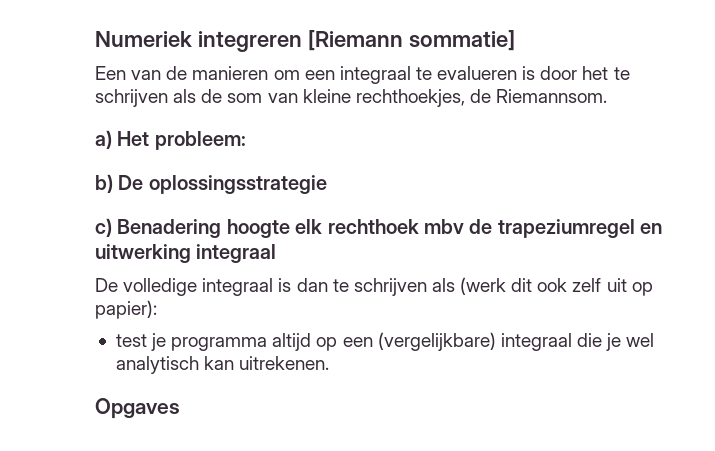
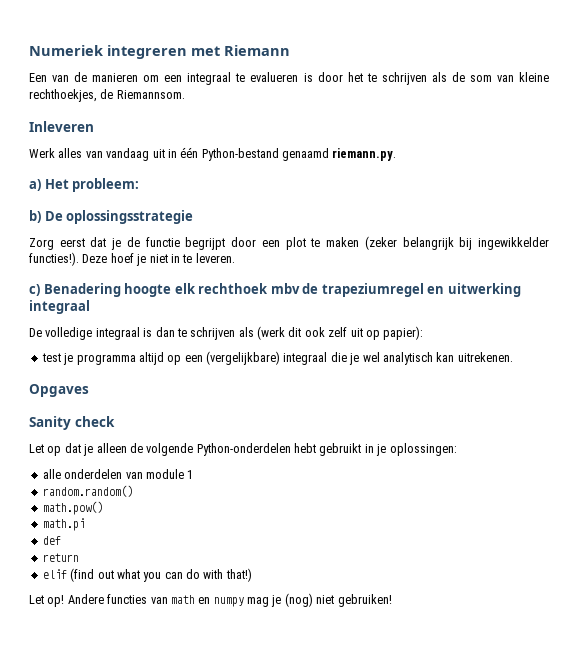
[307,30,515,51] [Riemann sommatie] -> [191,45,290,56] met Riemann
(608, 96) none -> [29,121,94,132] [29,147,397,161] // Inleveren // Werk alles van vandaag uit in één Python-bestand genaamd riemann.py.
(327, 184) none -> [29,236,549,250] [29,252,235,266] // Zorg eerst dat je de functie begrijpt door een plot te maken (zeker belangrijk bij ingewikkelder functies!). Deze hoef je niet in te leveren.
(180, 408) none -> [29,416,115,430] [29,443,457,456] [42,469,194,479] [42,485,133,497] [42,501,103,515] [42,518,85,531] [42,536,61,545] [42,553,79,562] [42,568,252,582] [29,593,392,607] // Sanity check // Let op dat je alleen de volgende Python-onderdelen hebt gebruikt in je oplossingen: // alle onderdelen van module 1 // random.random() // math.pow() // math.pi // def // return // elif (find out what you can do with that!) // Let op! Andere functies van math en numpy mag je (nog) niet gebruiken!

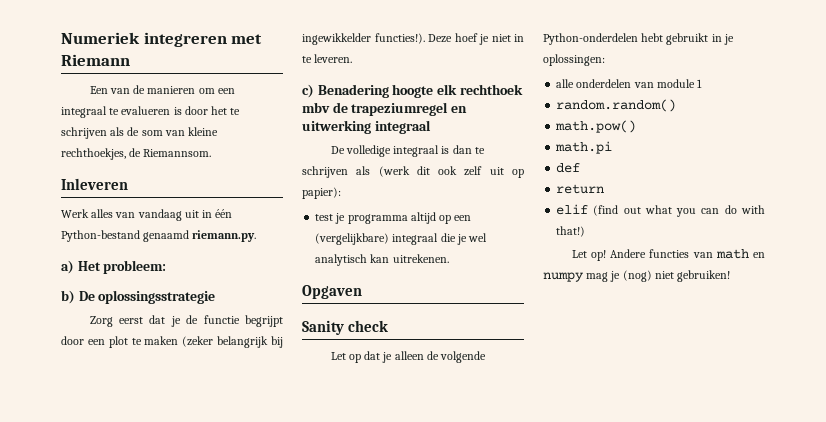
[29,384,89,397] Opgaves -> [302,285,362,299] Opgaven

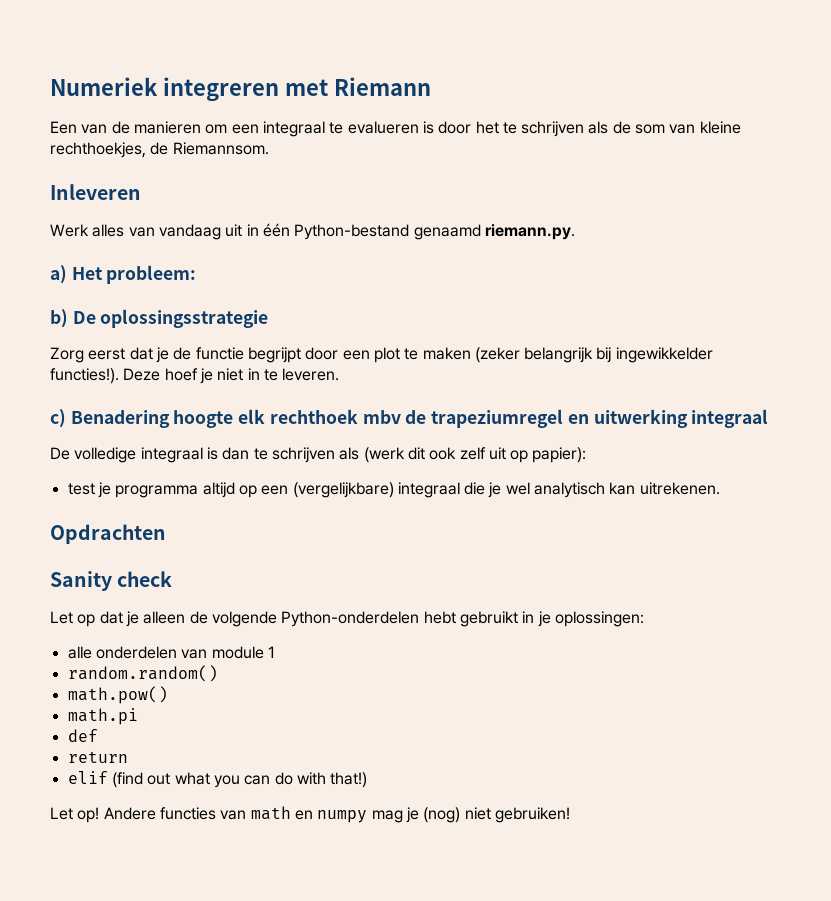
[302,285,362,299] Opgaven -> [50,524,166,544] Opdrachten

